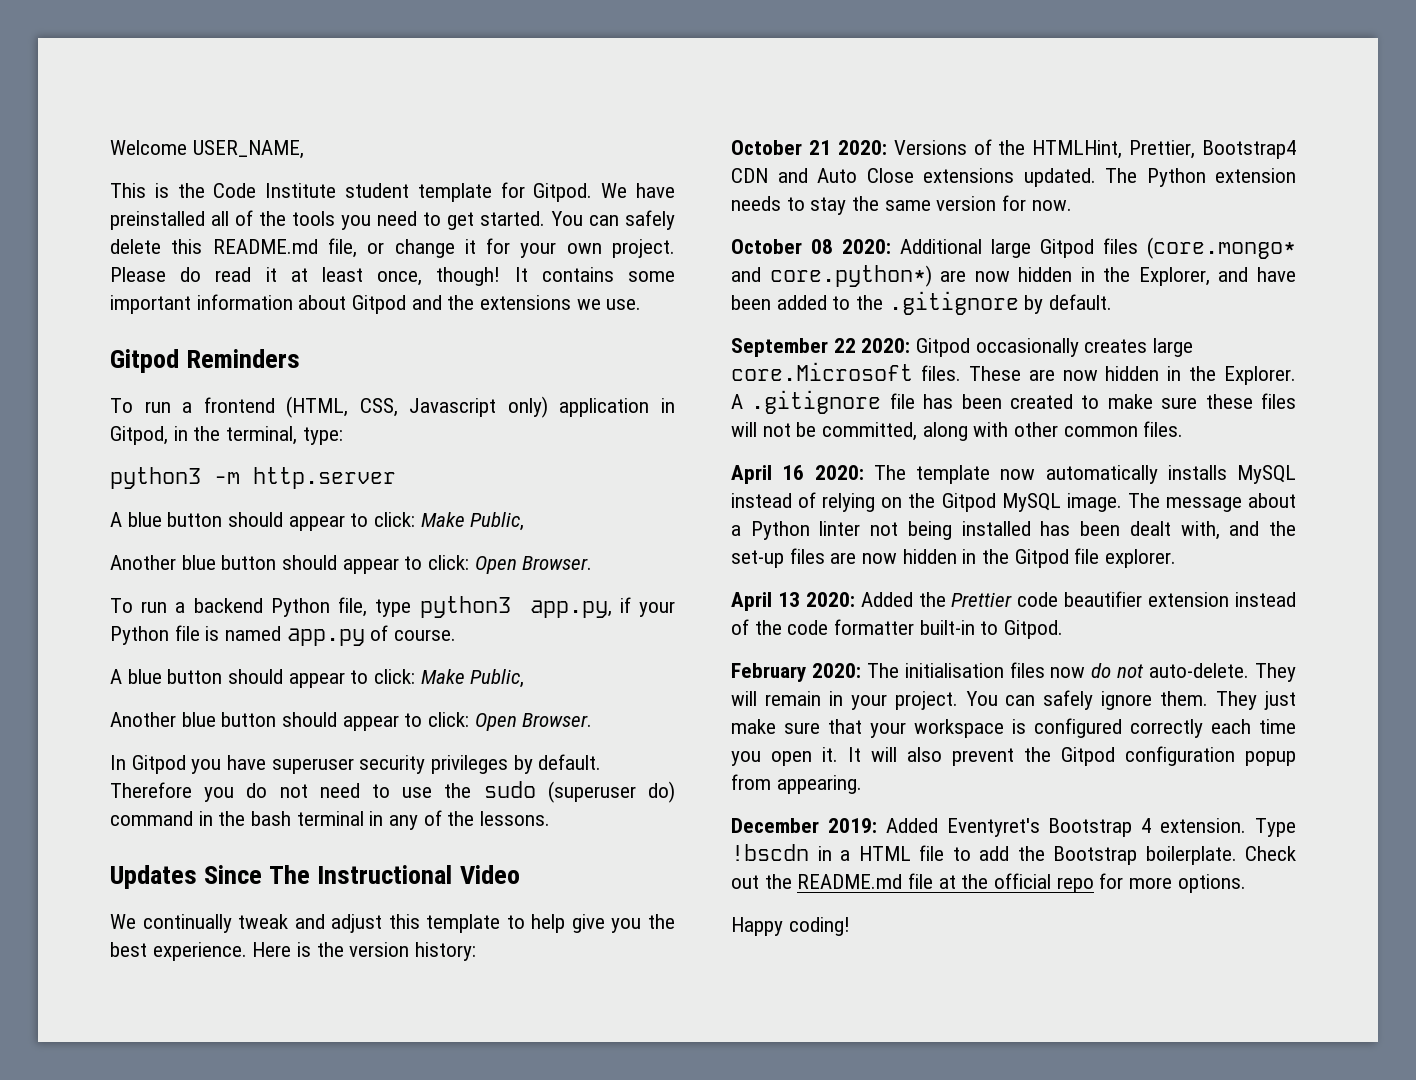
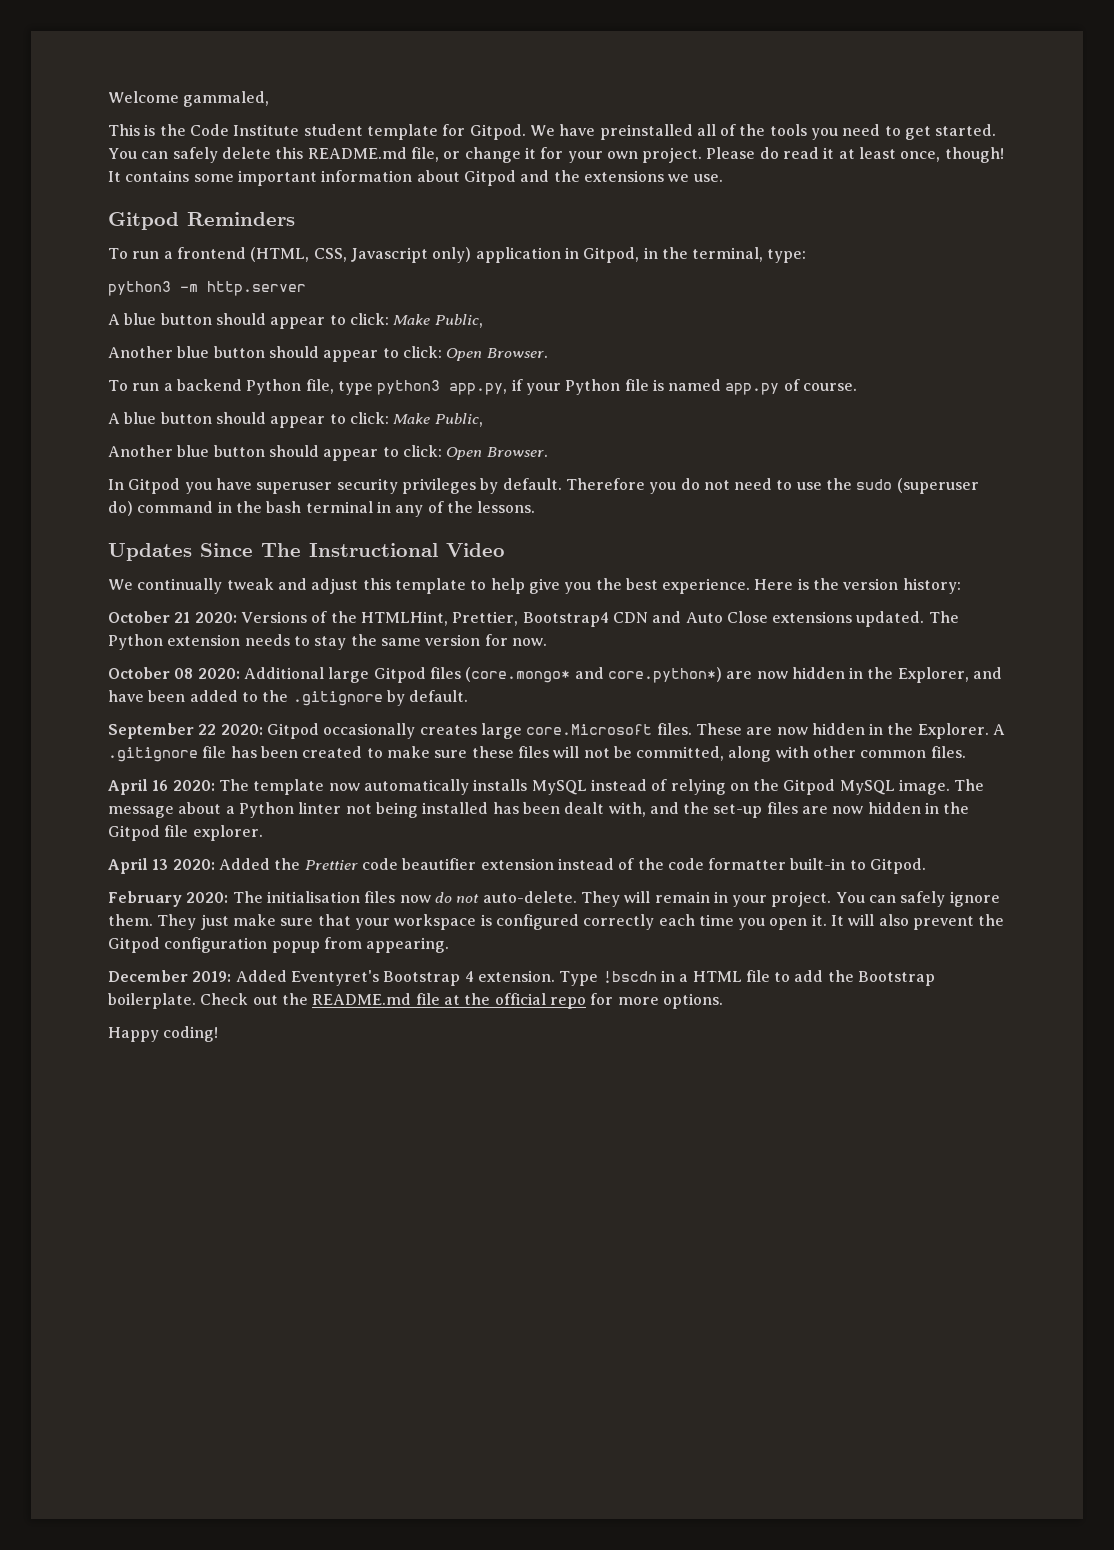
[192,140,304,159] USER_NAME, -> [183,91,270,107] gammaled,

